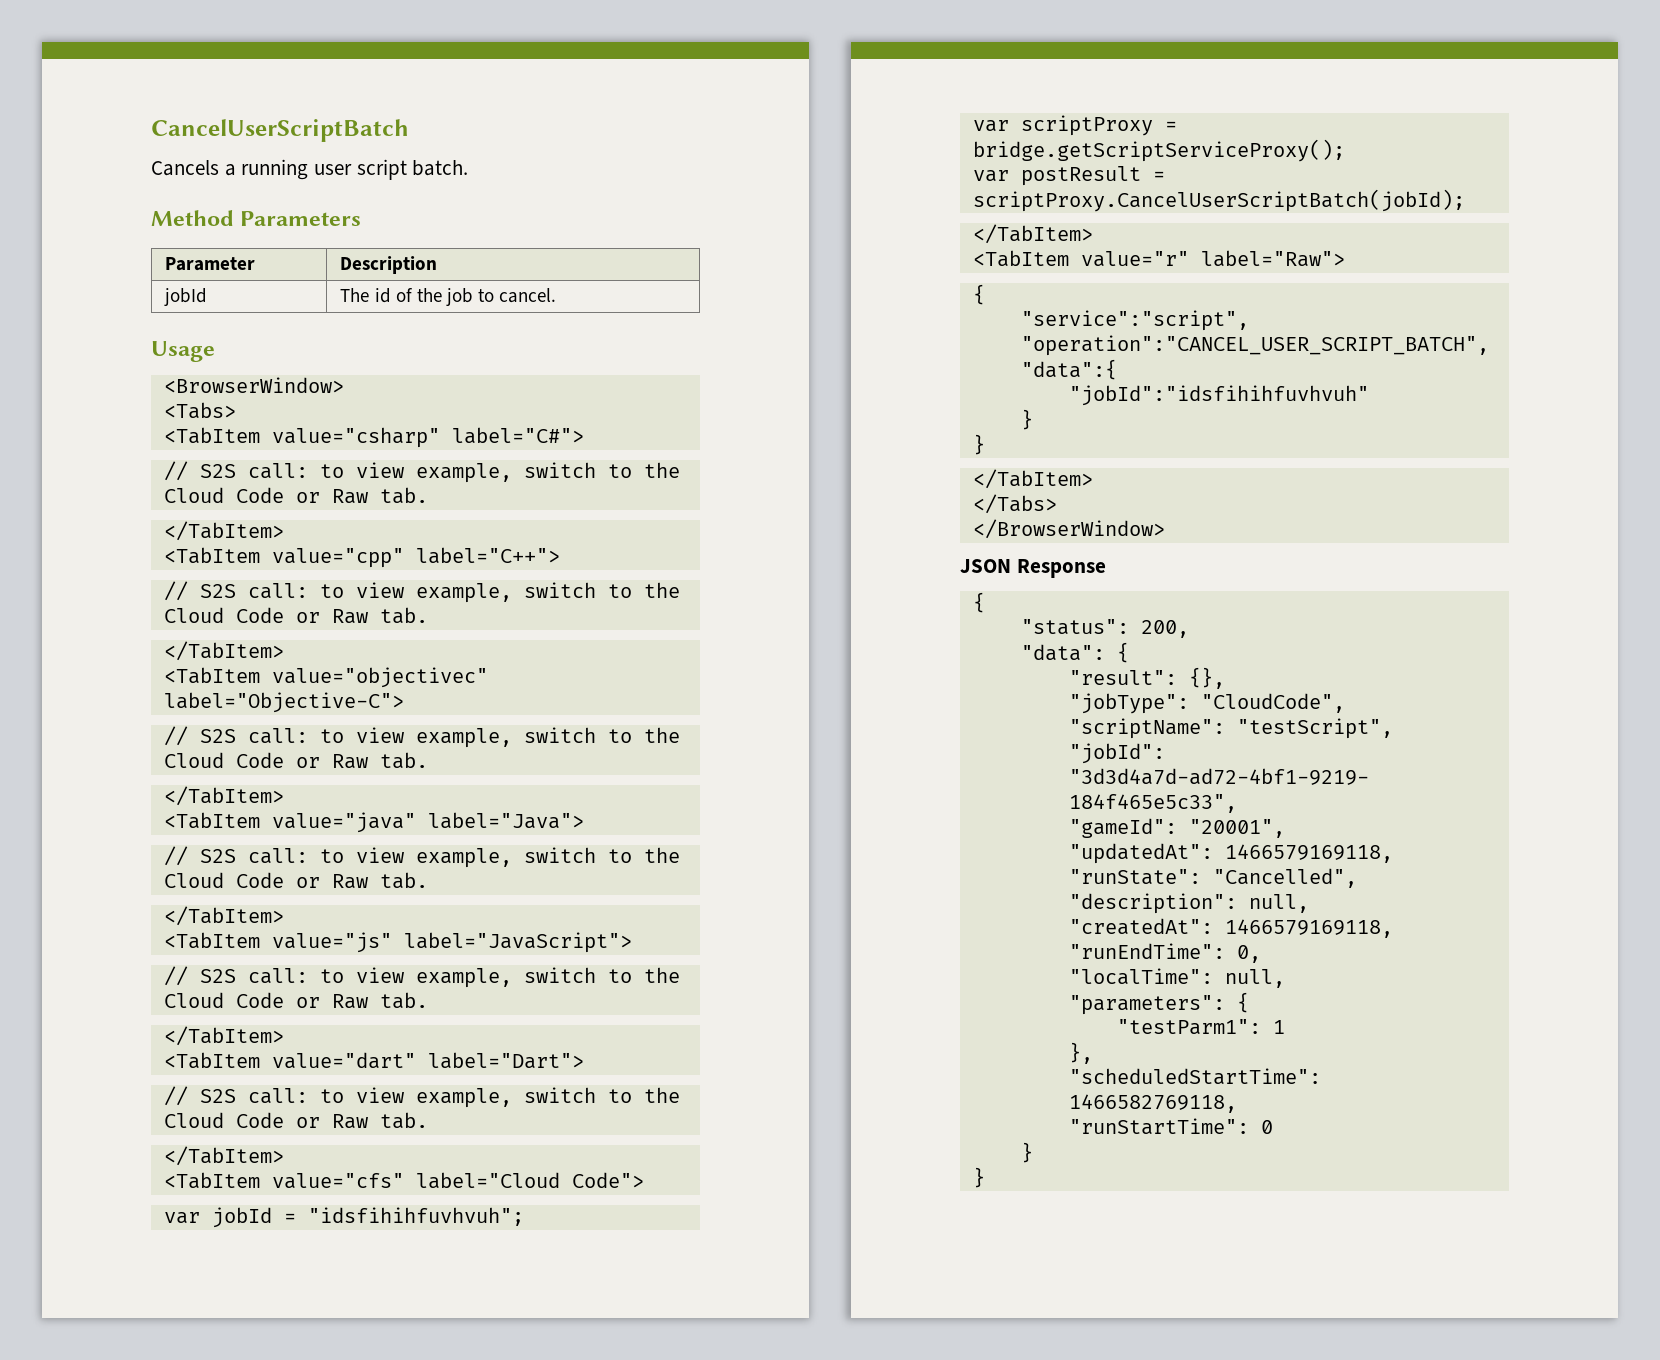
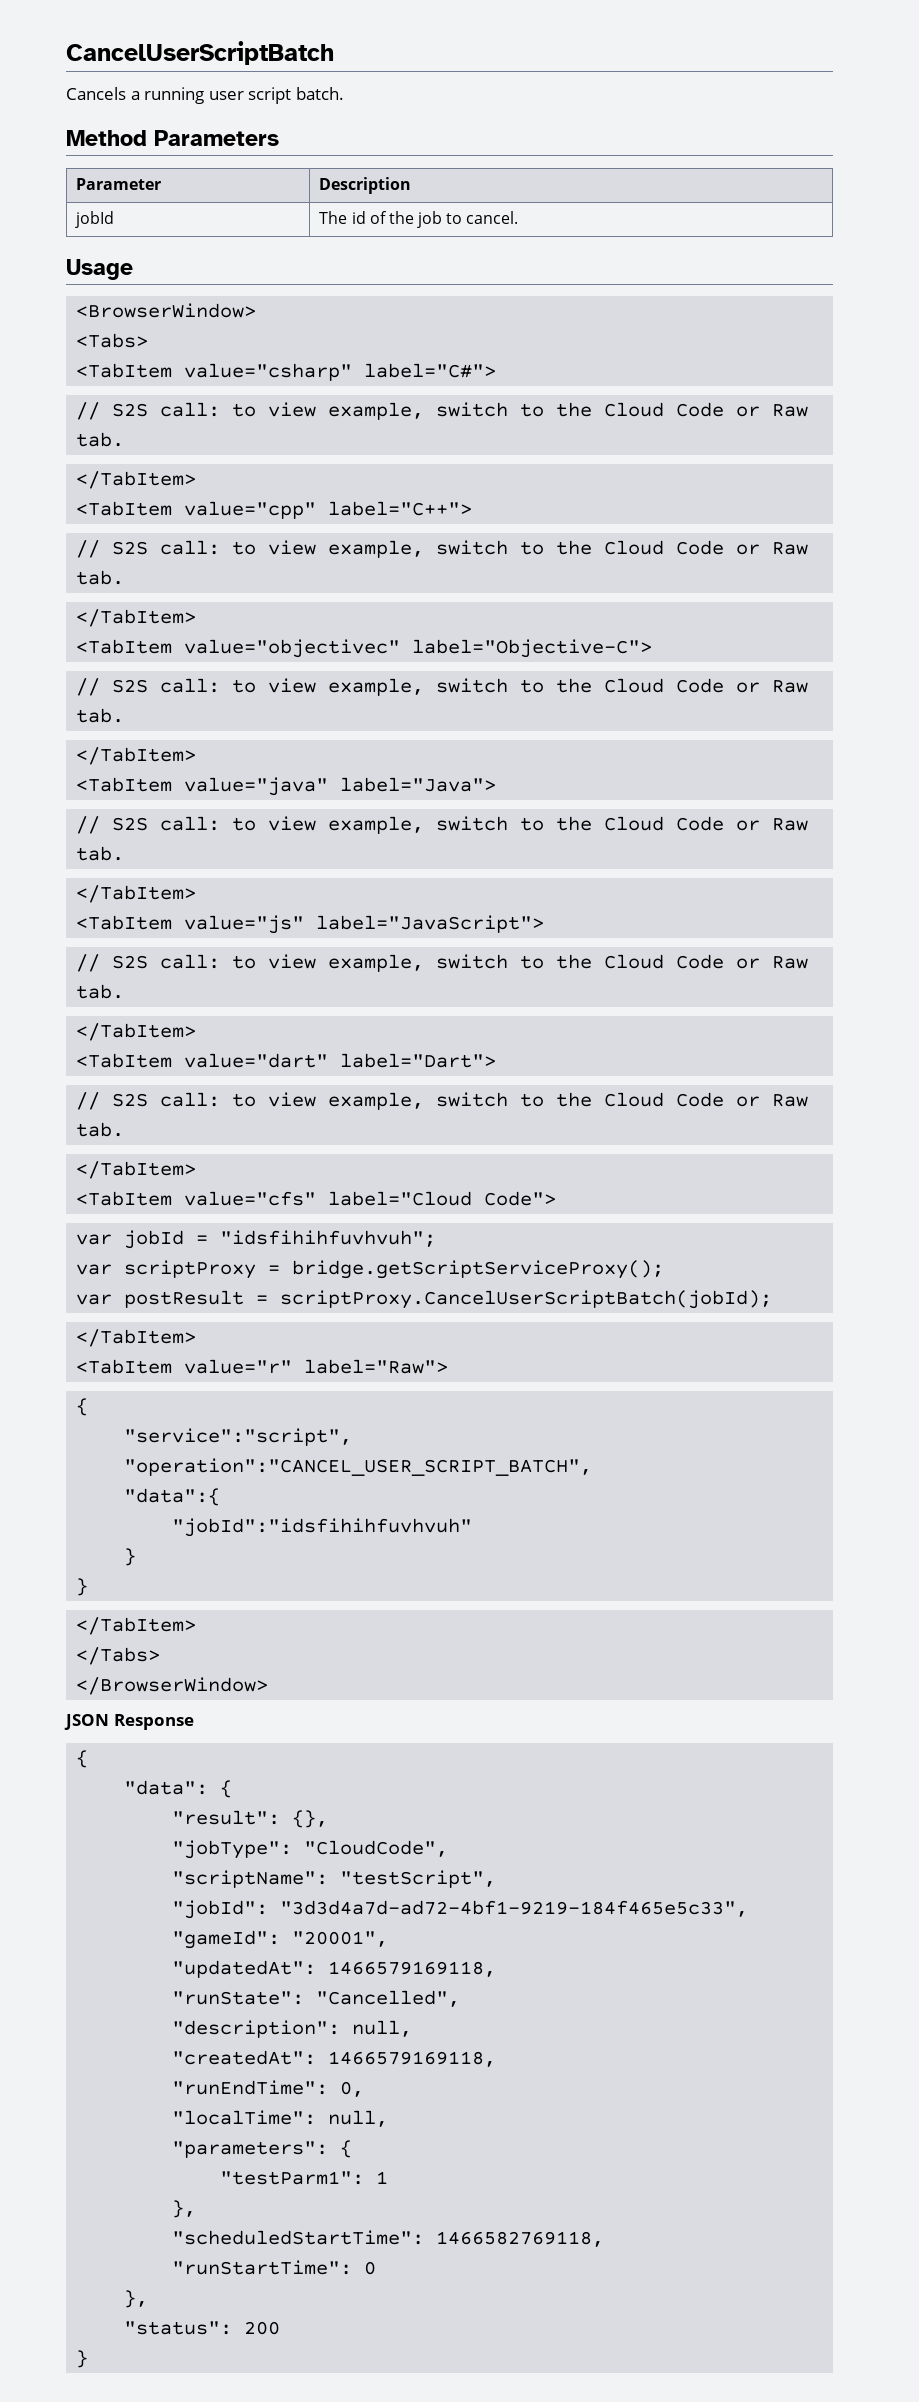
[1020,619,1189,638] // "status": 200, -> (89, 1759) none
[1020,1142,1033,1163] } -> [124,2290,149,2308] [124,2321,281,2335] }, // "status": 200

